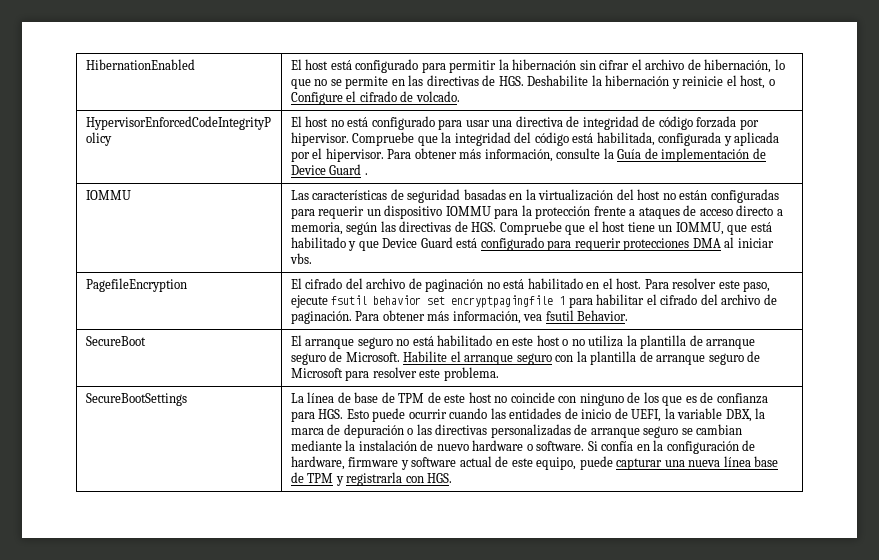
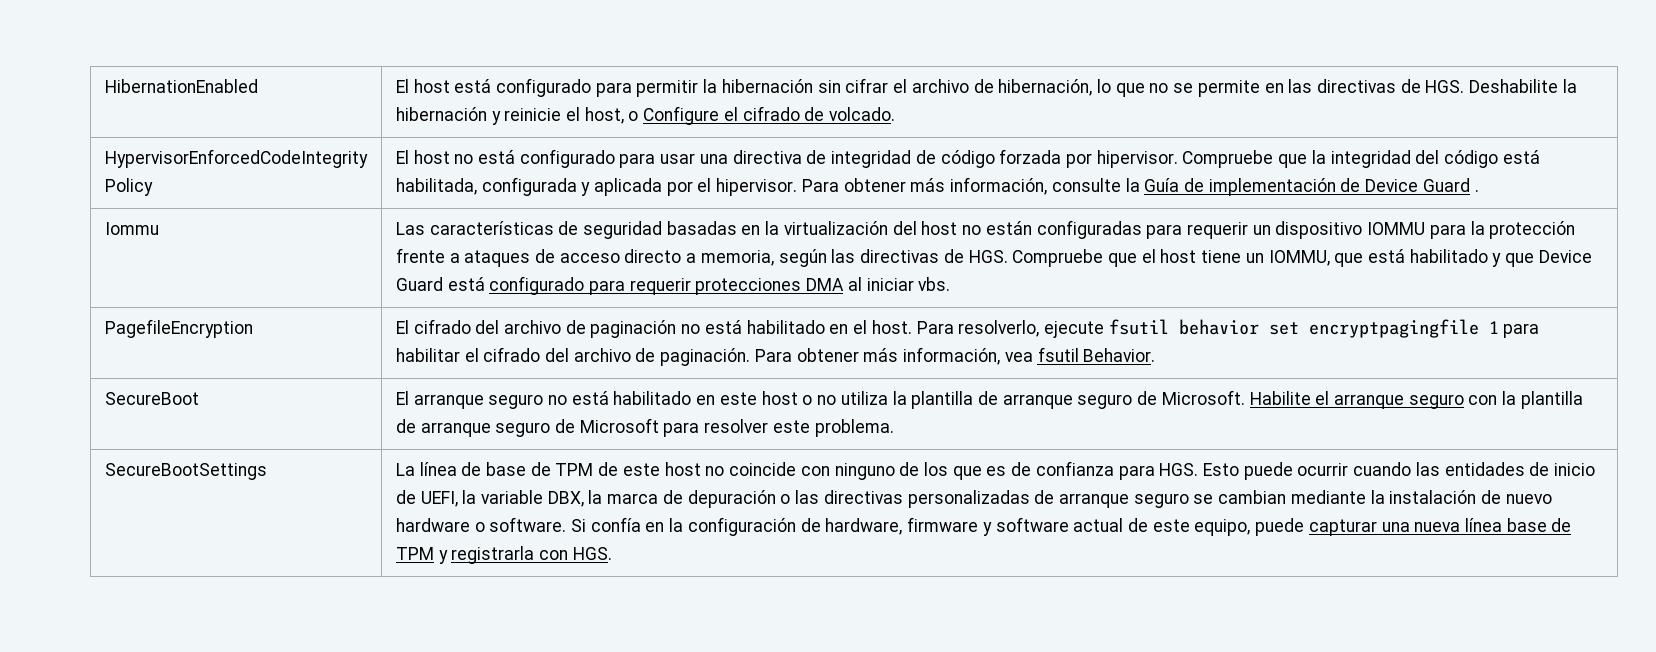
[85,190,131,200] IOMMU -> [104,222,159,235] Iommu
[672,278,771,292] resolver este paso, -> [958,320,1040,337] resolverlo,

